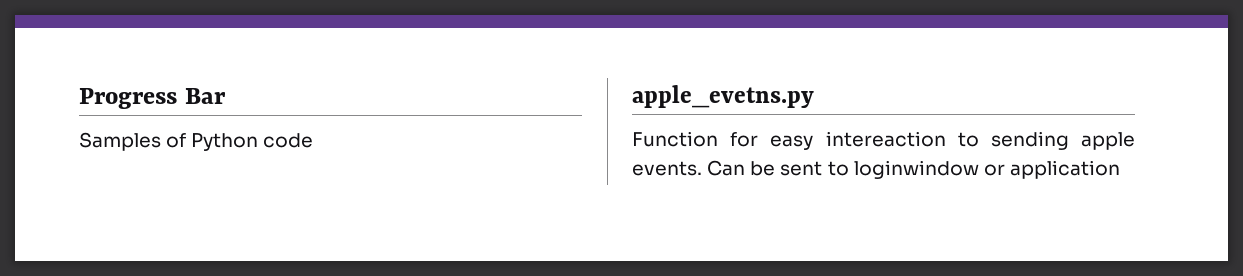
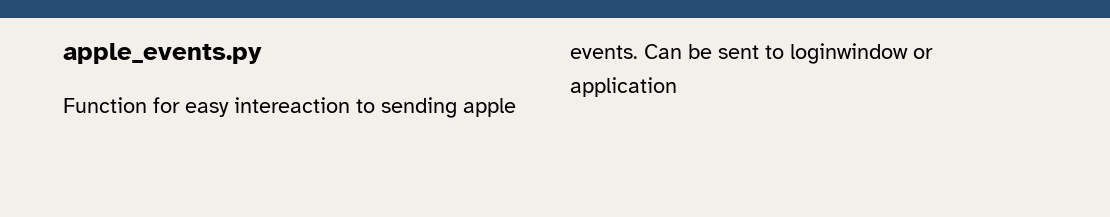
[79,88,226,109] [79,132,314,151] [632,85,814,108] Progress Bar // Samples of Python code // apple_evetns.py -> [63,43,262,64] apple_events.py

